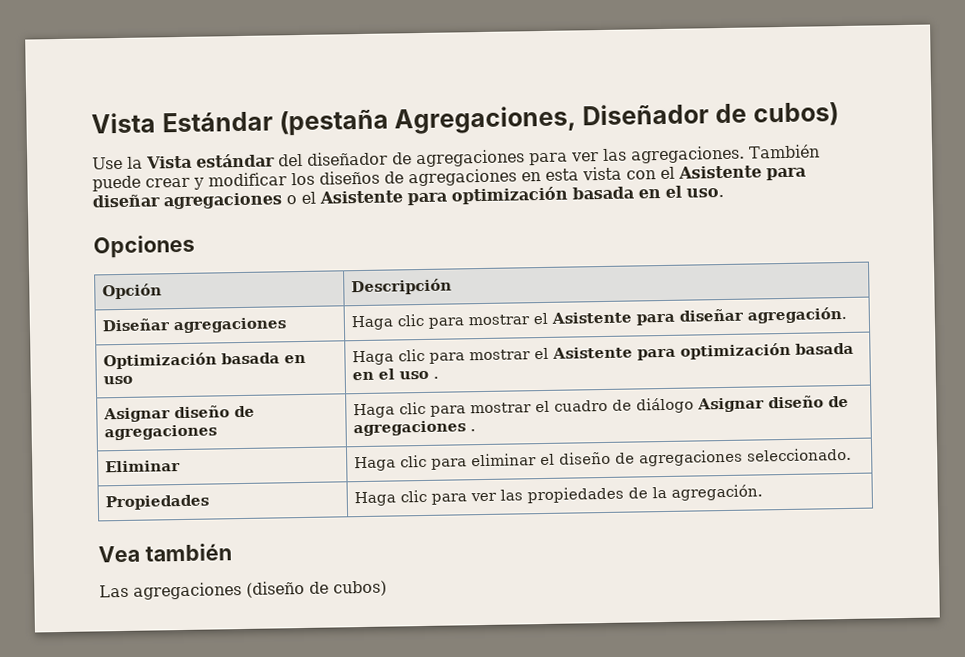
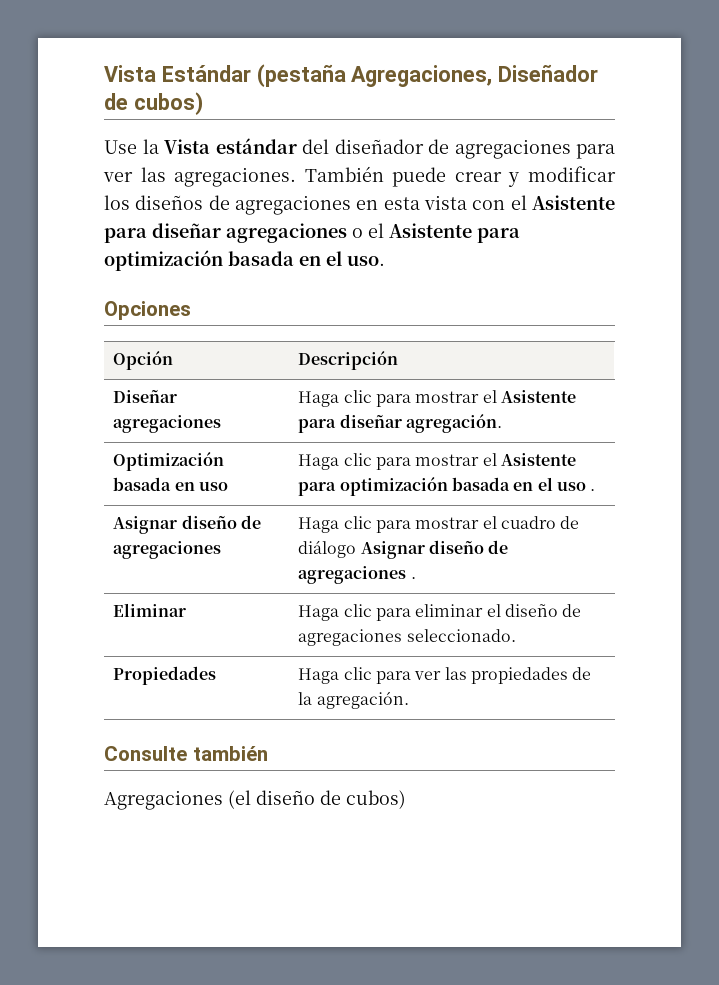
[98,545,140,563] Vea -> [104,746,187,761] Consulte
[99,580,305,600] Las agregaciones (diseño -> [104,790,315,810] Agregaciones (el diseño

